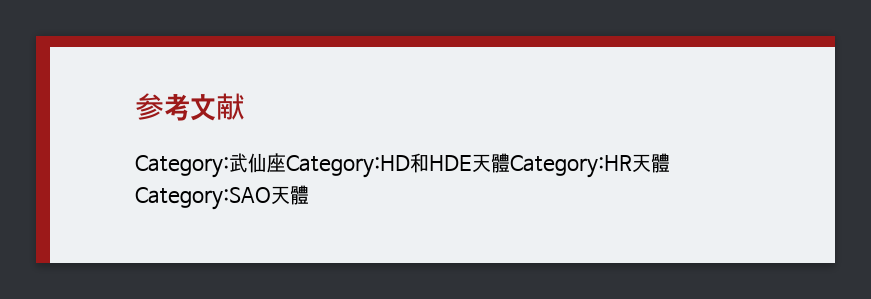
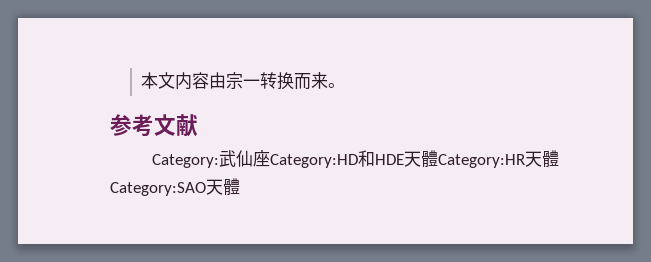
(135, 106) none -> [141,72,346,90] 本文内容由宗一转换而来。 //

